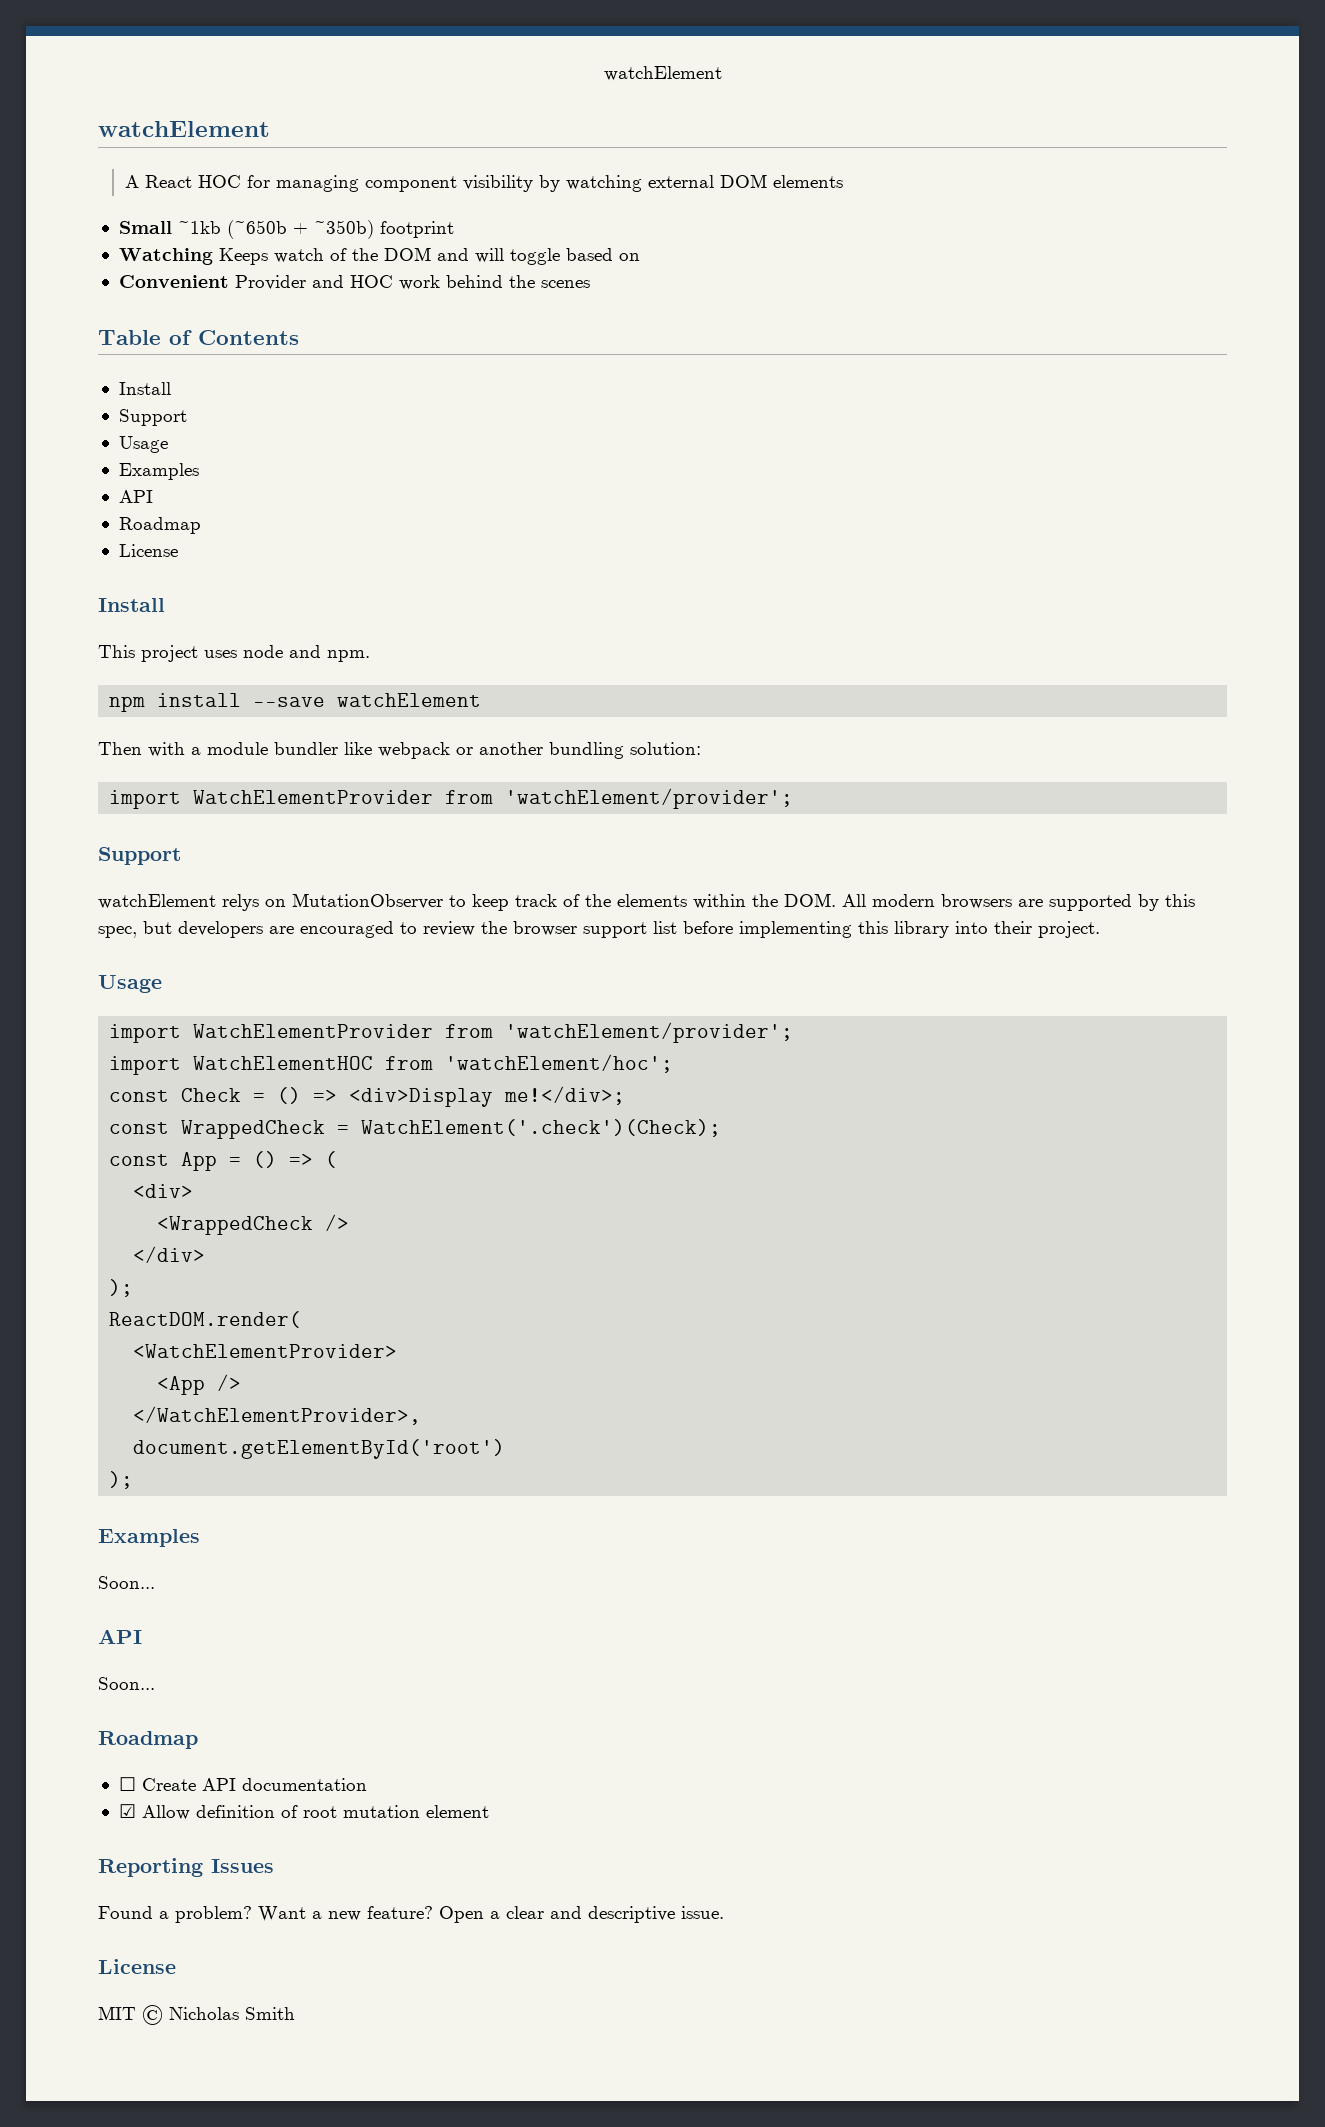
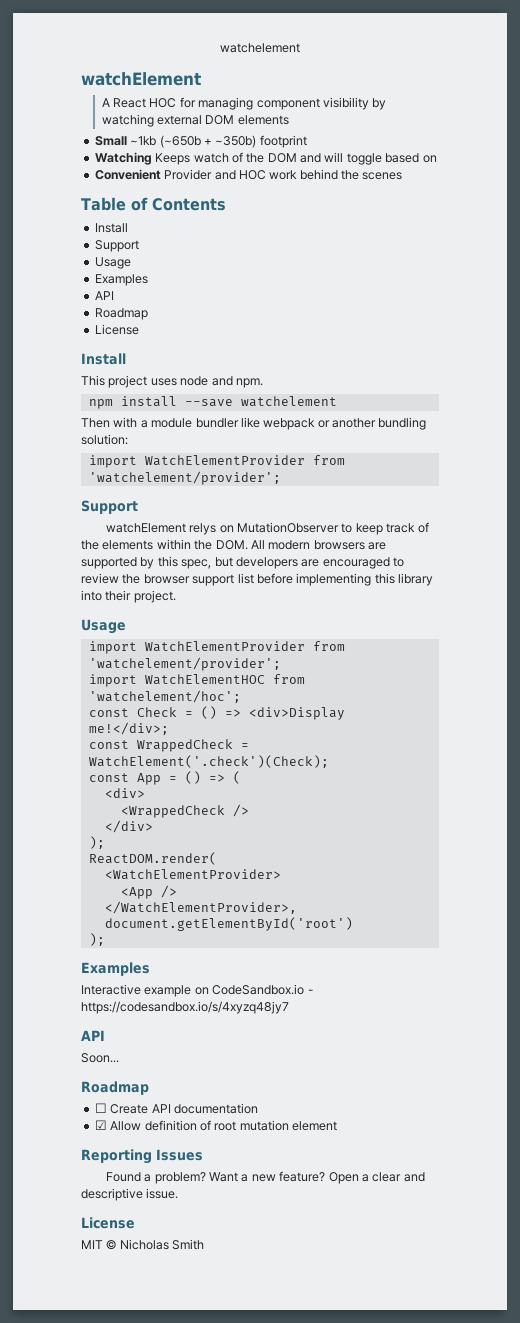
[603,66,722,81] watchElement -> [220,43,300,53] watchelement
[337,693,482,707] watchElement -> [240,396,337,407] watchelement
[505,788,794,809] 'watchElement/provider'; -> [88,471,281,485] 'watchelement/provider';
[505,1022,794,1043] 'watchElement/provider'; -> [88,657,281,671] 'watchelement/provider';
[445,1054,674,1073] 'watchElement/hoc'; -> [88,690,241,703] 'watchelement/hoc';
[98,1576,155,1589] Soon... -> [81,984,313,997] [81,1001,289,1014] Interactive example on CodeSandbox.io - https://codesandbox.io/s/4xyzq48jy7

